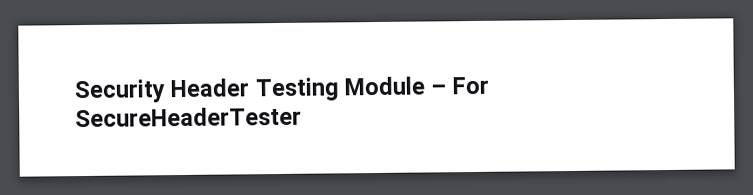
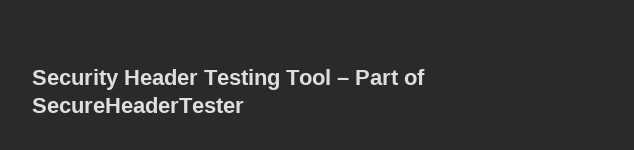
[344,76,489,96] Module – For -> [286,69,425,85] Tool – Part of

